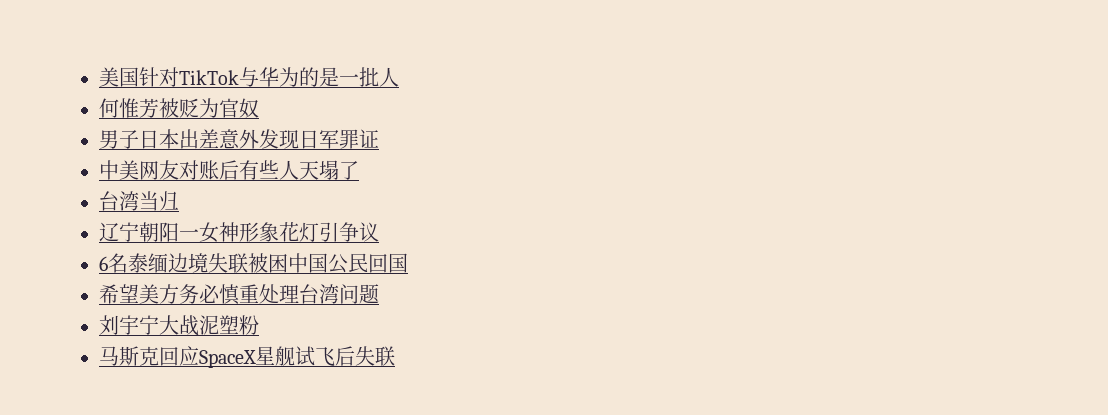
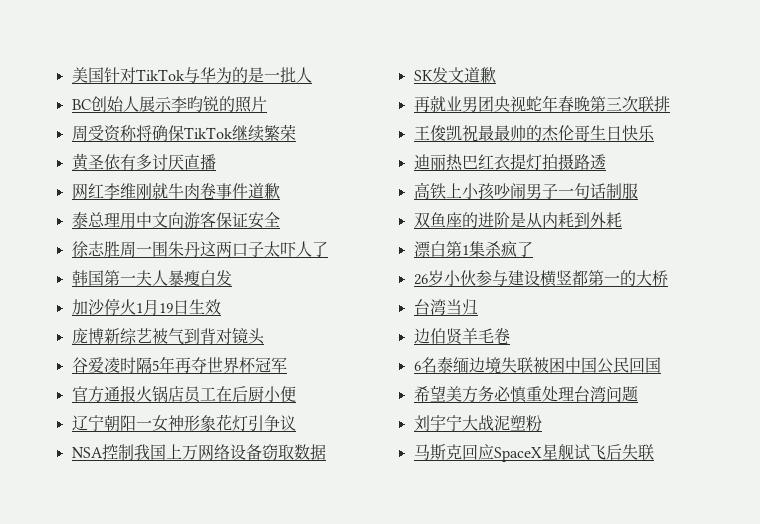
[99,98,259,118] [99,129,379,149] [99,160,359,180] [99,191,179,211] 何惟芳被贬为官奴 // 男子日本出差意外发现日军罪证 // 中美网友对账后有些人天塌了 // 台湾当归 -> [71,96,267,113] [71,124,296,142] [71,153,216,171] [71,183,280,200] [71,211,280,229] [71,241,328,258] [71,270,232,286] [71,298,221,315] [71,327,265,345] [71,356,287,373] [71,385,296,403] BC创始人展示李昀锐的照片 // 周受资称将确保TikTok继续繁荣 // 黄圣依有多讨厌直播 // 网红李维刚就牛肉卷事件道歉 // 泰总理用中文向游客保证安全 // 徐志胜周一围朱丹这两口子太吓人了 // 韩国第一夫人暴瘦白发 // 加沙停火1月19日生效 // 庞博新综艺被气到背对镜头 // 谷爱凌时隔5年再夺世界杯冠军 // 官方通报火锅店员工在后厨小便
(379, 232) none -> [71,444,326,461] [413,67,496,83] [413,95,670,112] [413,125,655,142] [413,153,606,171] [413,182,638,200] [413,212,622,228] [413,241,533,257] [413,270,668,287] [413,299,478,315] [413,328,510,345] // NSA控制我国上万网络设备窃取数据 // SK发文道歉 // 再就业男团央视蛇年春晚第三次联排 // 王俊凯祝最最帅的杰伦哥生日快乐 // 迪丽热巴红衣提灯拍摄路透 // 高铁上小孩吵闹男子一句话制服 // 双鱼座的进阶是从内耗到外耗 // 漂白第1集杀疯了 // 26岁小伙参与建设横竖都第一的大桥 // 台湾当归 // 边伯贤羊毛卷

